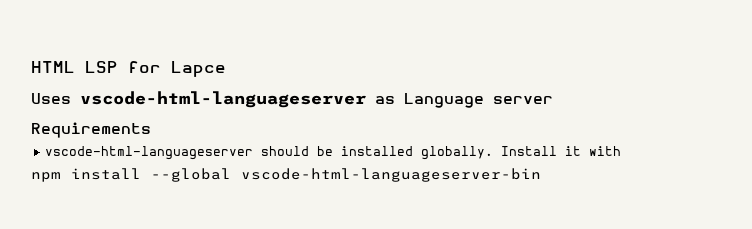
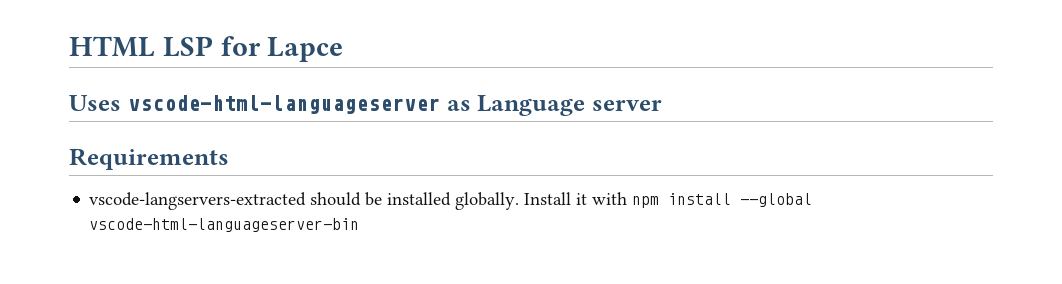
[44,146,253,160] vscode-html-languageserver -> [89,192,307,210] vscode-langservers-extracted
(621, 151) // -> (628, 198) none

